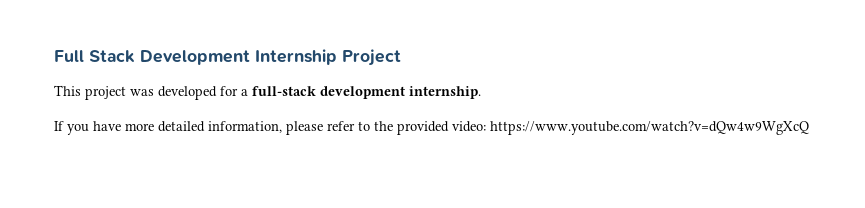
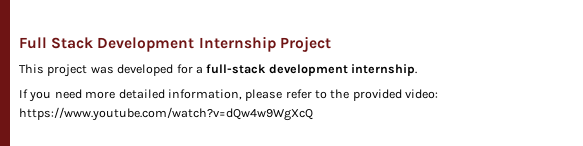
[93,121,121,131] have -> [54,89,82,99] need

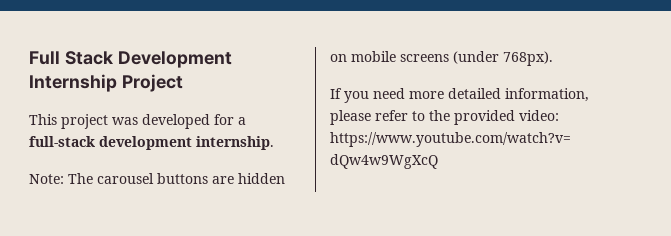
(417, 70) none -> [29,173,285,184] [330,51,553,66] // Note: The carousel buttons are hidden on mobile screens (under 768px).

